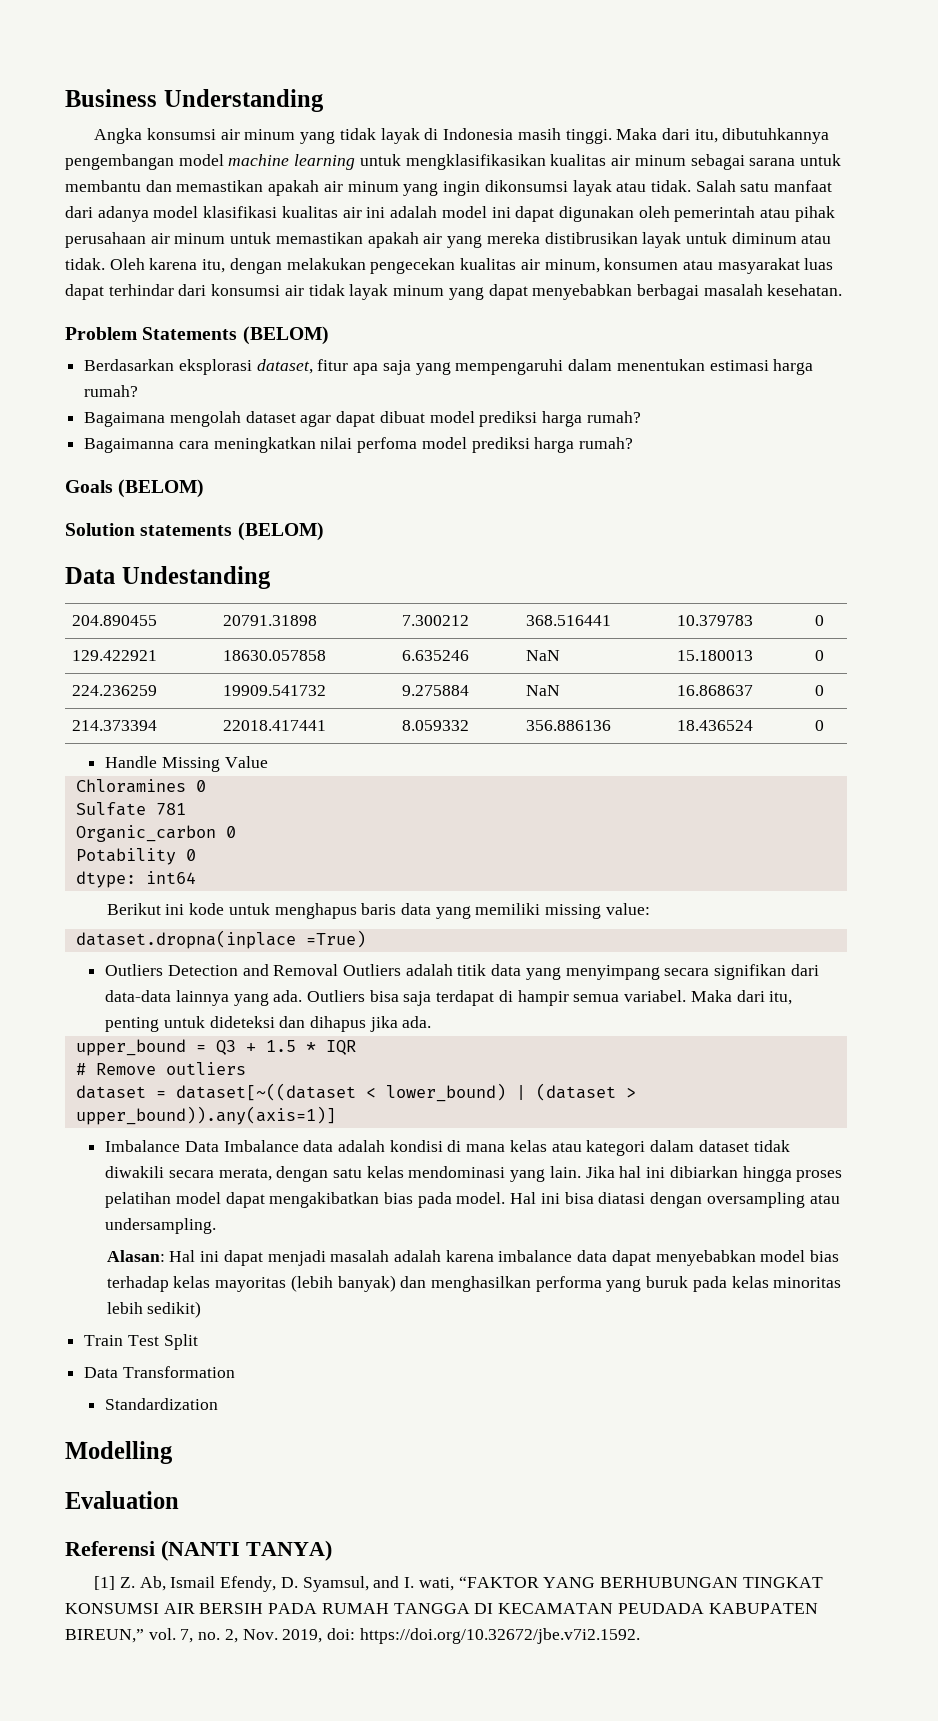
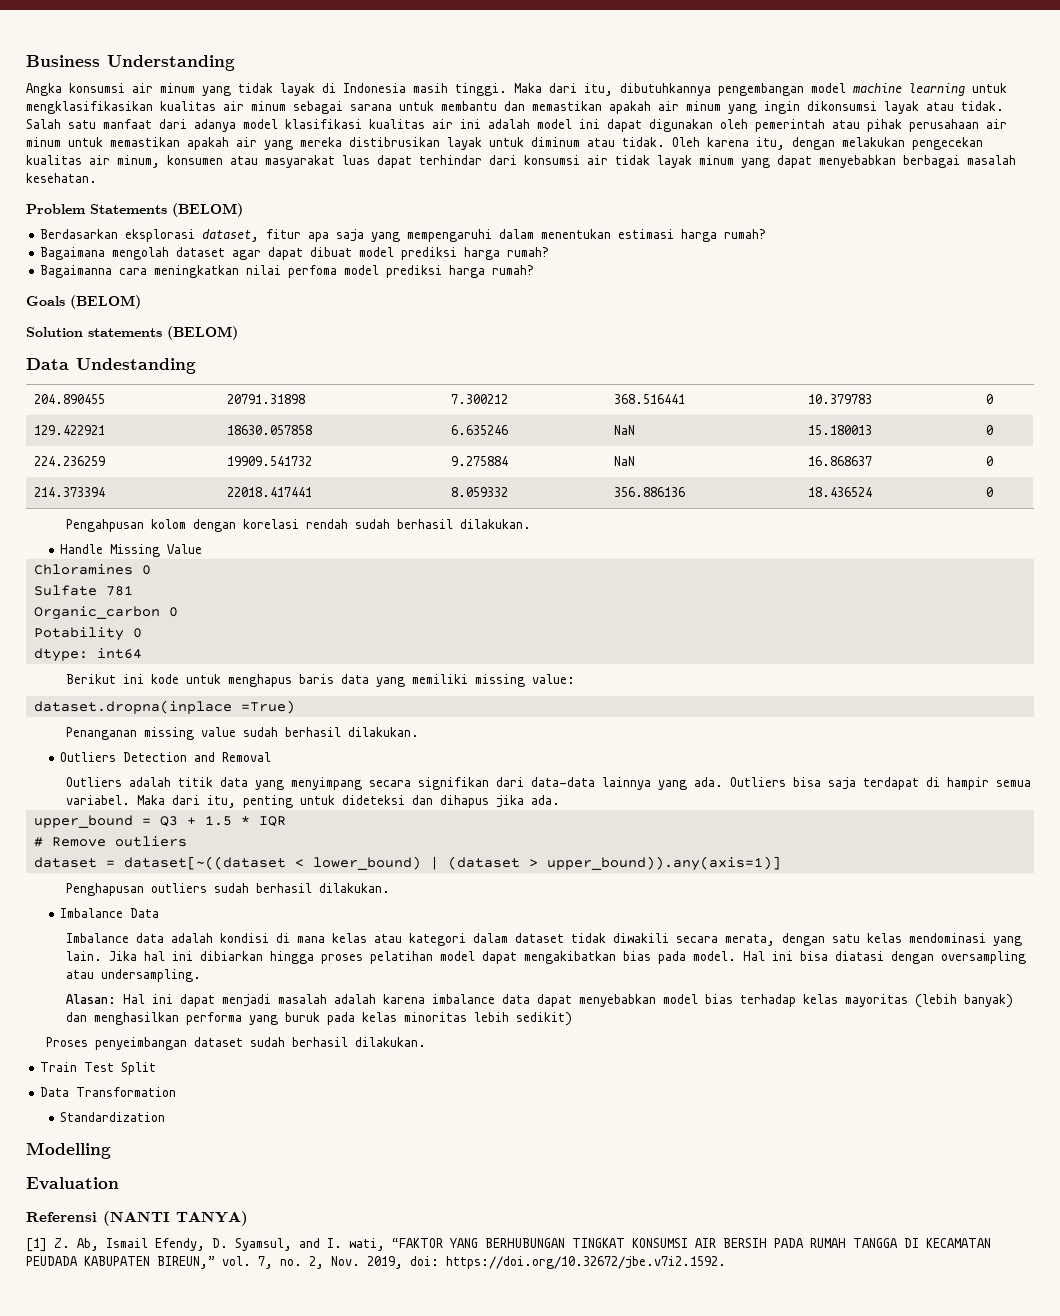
(825, 725) none -> [66,519,532,532] // Pengahpusan kolom dengan korelasi rendah sudah berhasil dilakukan.
(366, 939) none -> [66,727,420,740] // Penanganan missing value sudah berhasil dilakukan.
(339, 970) none -> (272, 757) //
(336, 1115) none -> [66,883,391,896] // Penghapusan outliers sudah berhasil dilakukan.
(219, 1146) none -> (160, 913) //
(202, 1309) none -> [46,1037,427,1050] // Proses penyeimbangan dataset sudah berhasil dilakukan.

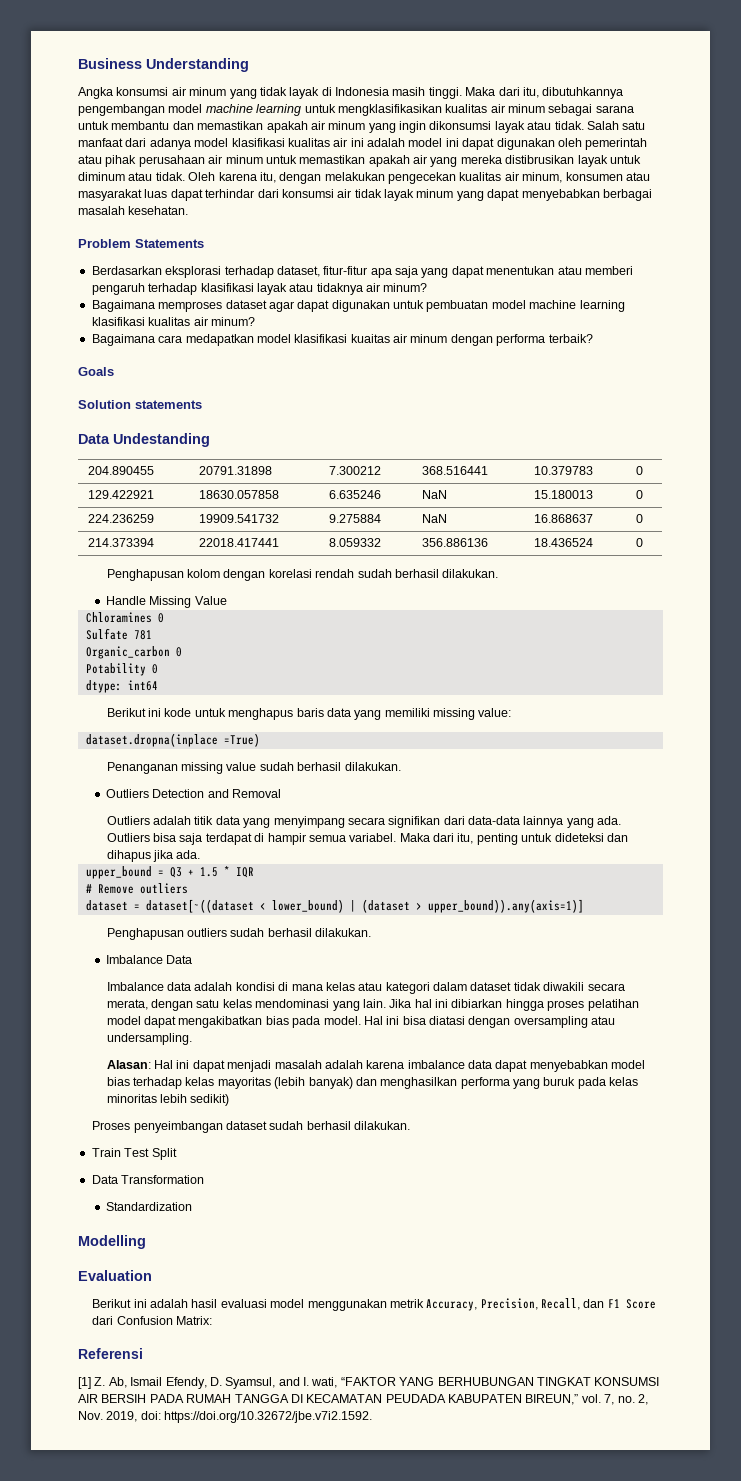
[172,203,243,217] (BELOM) -> (204, 243) none
[202,229,767,242] [40,247,170,260] dataset, fitur apa saja yang mempengaruhi dalam menentukan estimasi harga rumah? // Bagaimana mengolah -> [224,266,633,278] [91,283,428,295] [91,300,223,312] terhadap dataset, fitur-fitur apa saja yang dapat menentukan atau memberi pengaruh terhadap klasifikasi layak atau tidaknya air minum? // Bagaimana memproses
[310,247,550,260] [40,265,535,278] dibuat model prediksi harga rumah? // Bagaimanna cara meningkatkan nilai perfoma model prediksi harga rumah? -> [331,300,625,312] [91,317,255,326] [91,334,593,346] digunakan untuk pembuatan model machine learning klasifikasi kualitas air minum? // Bagaimana cara medapatkan model klasifikasi kuaitas air minum dengan performa terbaik?
[70,295,141,309] (BELOM) -> (114, 371) none
[167,326,238,340] (BELOM) -> (202, 404) none
[66,519,145,532] Pengahpusan -> [106,569,184,581] Penghapusan
(119, 1183) none -> [92,1298,656,1311] [92,1316,213,1325] // Berikut ini adalah hasil evaluasi model menggunakan metrik Accuracy, Precision, Recall, dan F1 Score dari Confusion Matrix:
[103,1211,248,1226] (NANTI TANYA) -> (143, 1353) none

